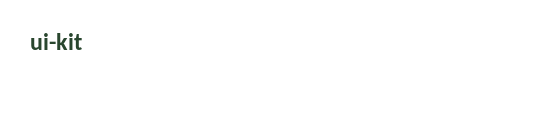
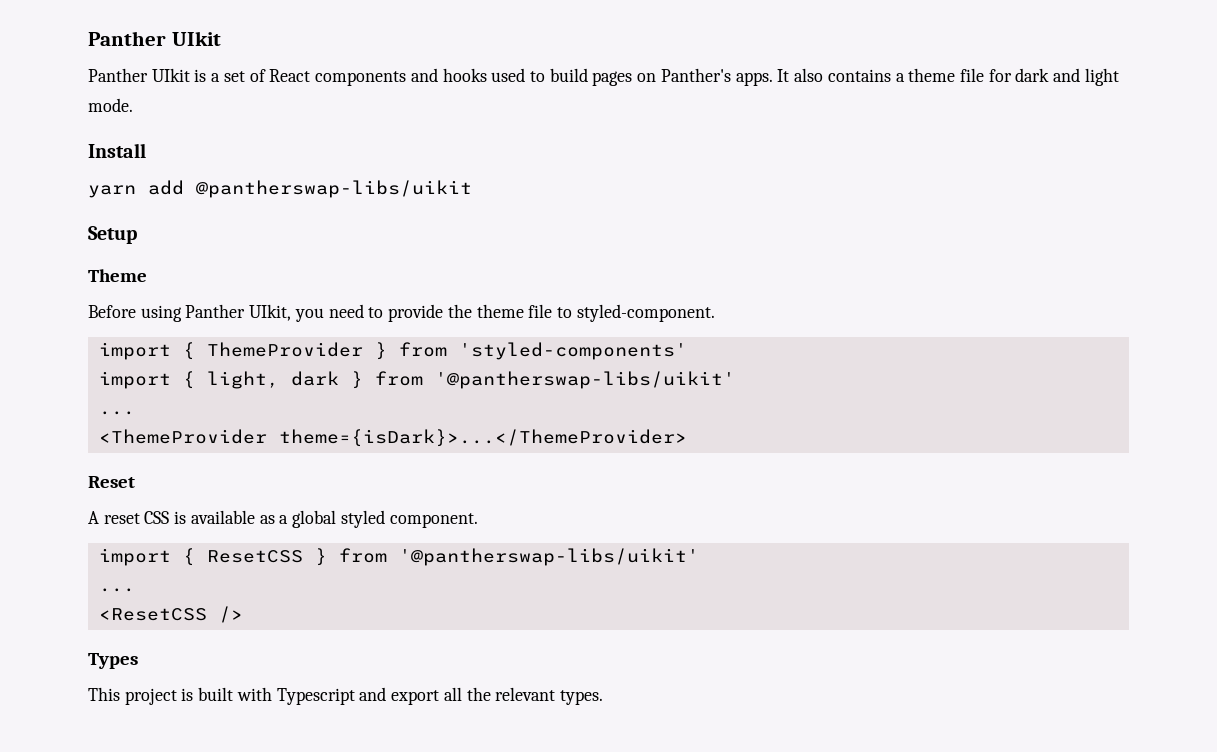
[30,33,82,50] ui-kit -> [88,31,221,46] [88,68,1119,86] [88,98,133,112] [88,143,146,158] [88,180,472,198] [88,226,137,244] [88,269,147,282] [88,304,715,322] [98,342,687,360] [98,371,735,389] [98,411,135,415] [98,429,687,447] [88,476,135,488] [88,510,478,528] [98,548,699,566] [98,588,135,592] [98,606,243,623] [88,653,138,669] [88,687,603,705] Panther UIkit // Panther UIkit is a set of React components and hooks used to build pages on Panther's apps. It also contains a theme file for dark and light mode. // Install // yarn add @pantherswap-libs/uikit // Setup // Theme // Before using Panther UIkit, you need to provide the theme file to styled-component. // import { ThemeProvider } from 'styled-components' // import { light, dark } from '@pantherswap-libs/uikit' // ... // <ThemeProvider theme={isDark}>...</ThemeProvider> // Reset // A reset CSS is available as a global styled component. // import { ResetCSS } from '@pantherswap-libs/uikit' // ... // <ResetCSS /> // Types // This project is built with Typescript and export all the relevant types.

